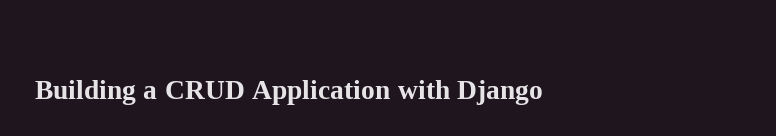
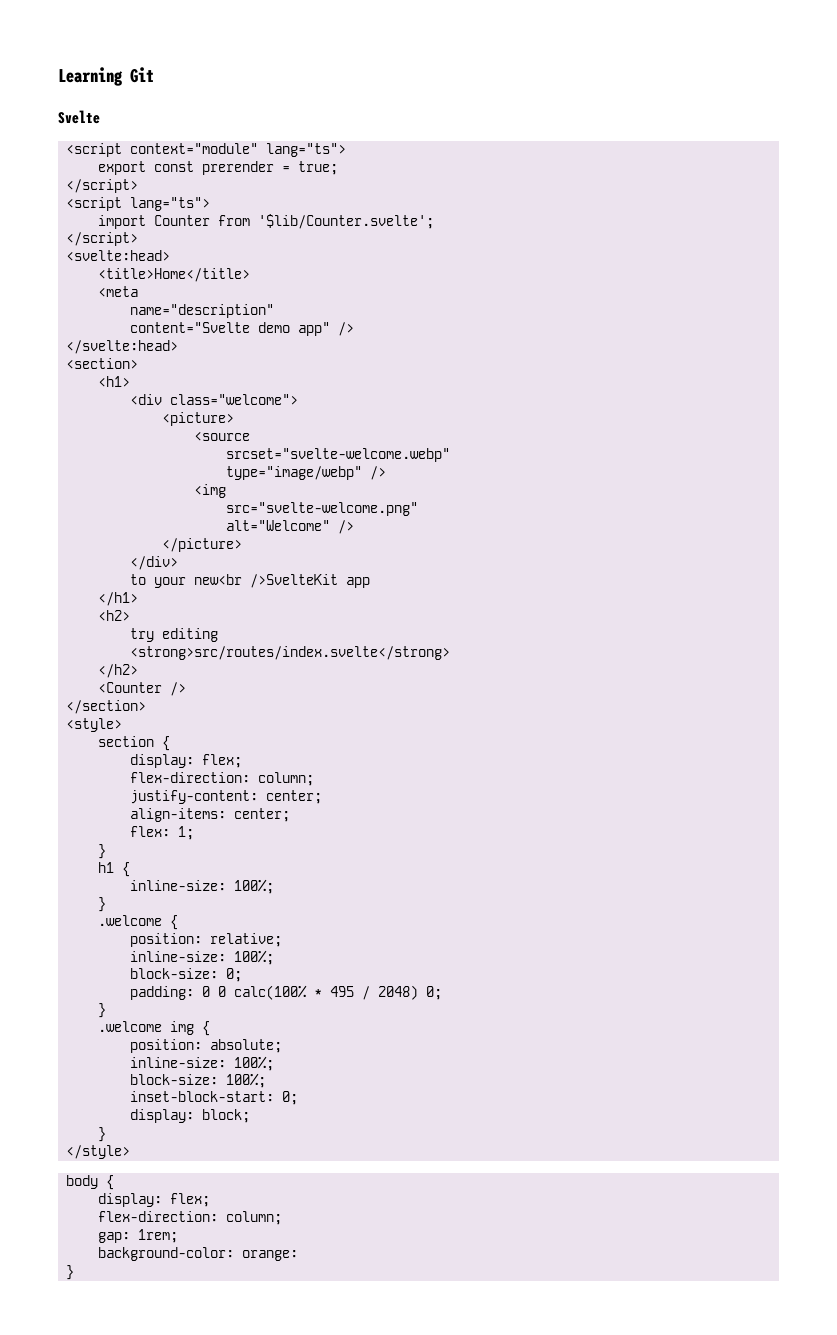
[35,80,544,105] Building a CRUD Application with Django -> [58,67,154,86] [58,110,100,124] [66,143,347,157] [98,161,339,175] [66,179,139,193] [66,197,211,211] [98,214,435,229] [66,232,139,246] [66,250,171,261] [98,268,251,282] [98,286,139,297] [130,304,275,318] [130,322,355,336] [66,340,179,354] [66,358,139,369] [98,376,131,387] [130,394,299,405] [162,412,235,426] [194,432,251,441] [226,448,451,462] [226,466,387,480] [194,484,227,498] [226,502,419,516] [226,520,355,534] [162,538,243,552] [130,556,179,570] [130,574,371,588] [98,592,139,606] [98,610,131,621] [130,628,219,642] [130,646,451,660] [98,664,139,678] [98,682,187,696] [66,700,147,714] [66,718,123,732] [98,736,171,751] [130,754,243,768] [130,772,315,786] [130,790,323,804] [130,808,291,822] [130,826,195,840] [98,844,107,859] [98,862,131,877] [130,879,275,894] [98,897,107,912] [98,915,179,930] [130,933,283,947] [130,950,275,965] [130,968,243,982] [130,985,443,1000] [98,1003,107,1018] [98,1021,211,1036] [130,1039,283,1053] [130,1056,275,1071] [130,1073,267,1088] [130,1091,299,1105] [130,1109,251,1123] [98,1127,107,1142] [66,1145,131,1159] [66,1175,115,1190] [98,1193,211,1207] [98,1211,283,1225] [98,1229,179,1243] [98,1247,299,1261] [66,1265,75,1280] Learning Git // Svelte // <script context="module" lang="ts"> // export const prerender = true; // </script> // <script lang="ts"> // import Counter from '$lib/Counter.svelte'; // </script> // <svelte:head> // <title>Home</title> // <meta // name="description" // content="Svelte demo app" /> // </svelte:head> // <section> // <h1> // <div class="welcome"> // <picture> // <source // srcset="svelte-welcome.webp" // type="image/webp" /> // <img // src="svelte-welcome.png" // alt="Welcome" /> // </picture> // </div> // to your new<br />SvelteKit app // </h1> // <h2> // try editing // <strong>src/routes/index.svelte</strong> // </h2> // <Counter /> // </section> // <style> // section { // display: flex; // flex-direction: column; // justify-content: center; // align-items: center; // flex: 1; // } // h1 { // inline-size: 100%; // } // .welcome { // position: relative; // inline-size: 100%; // block-size: 0; // padding: 0 0 calc(100% * 495 / 2048) 0; // } // .welcome img { // position: absolute; // inline-size: 100%; // block-size: 100%; // inset-block-start: 0; // display: block; // } // </style> // body { // display: flex; // flex-direction: column; // gap: 1rem; // background-color: orange: // }

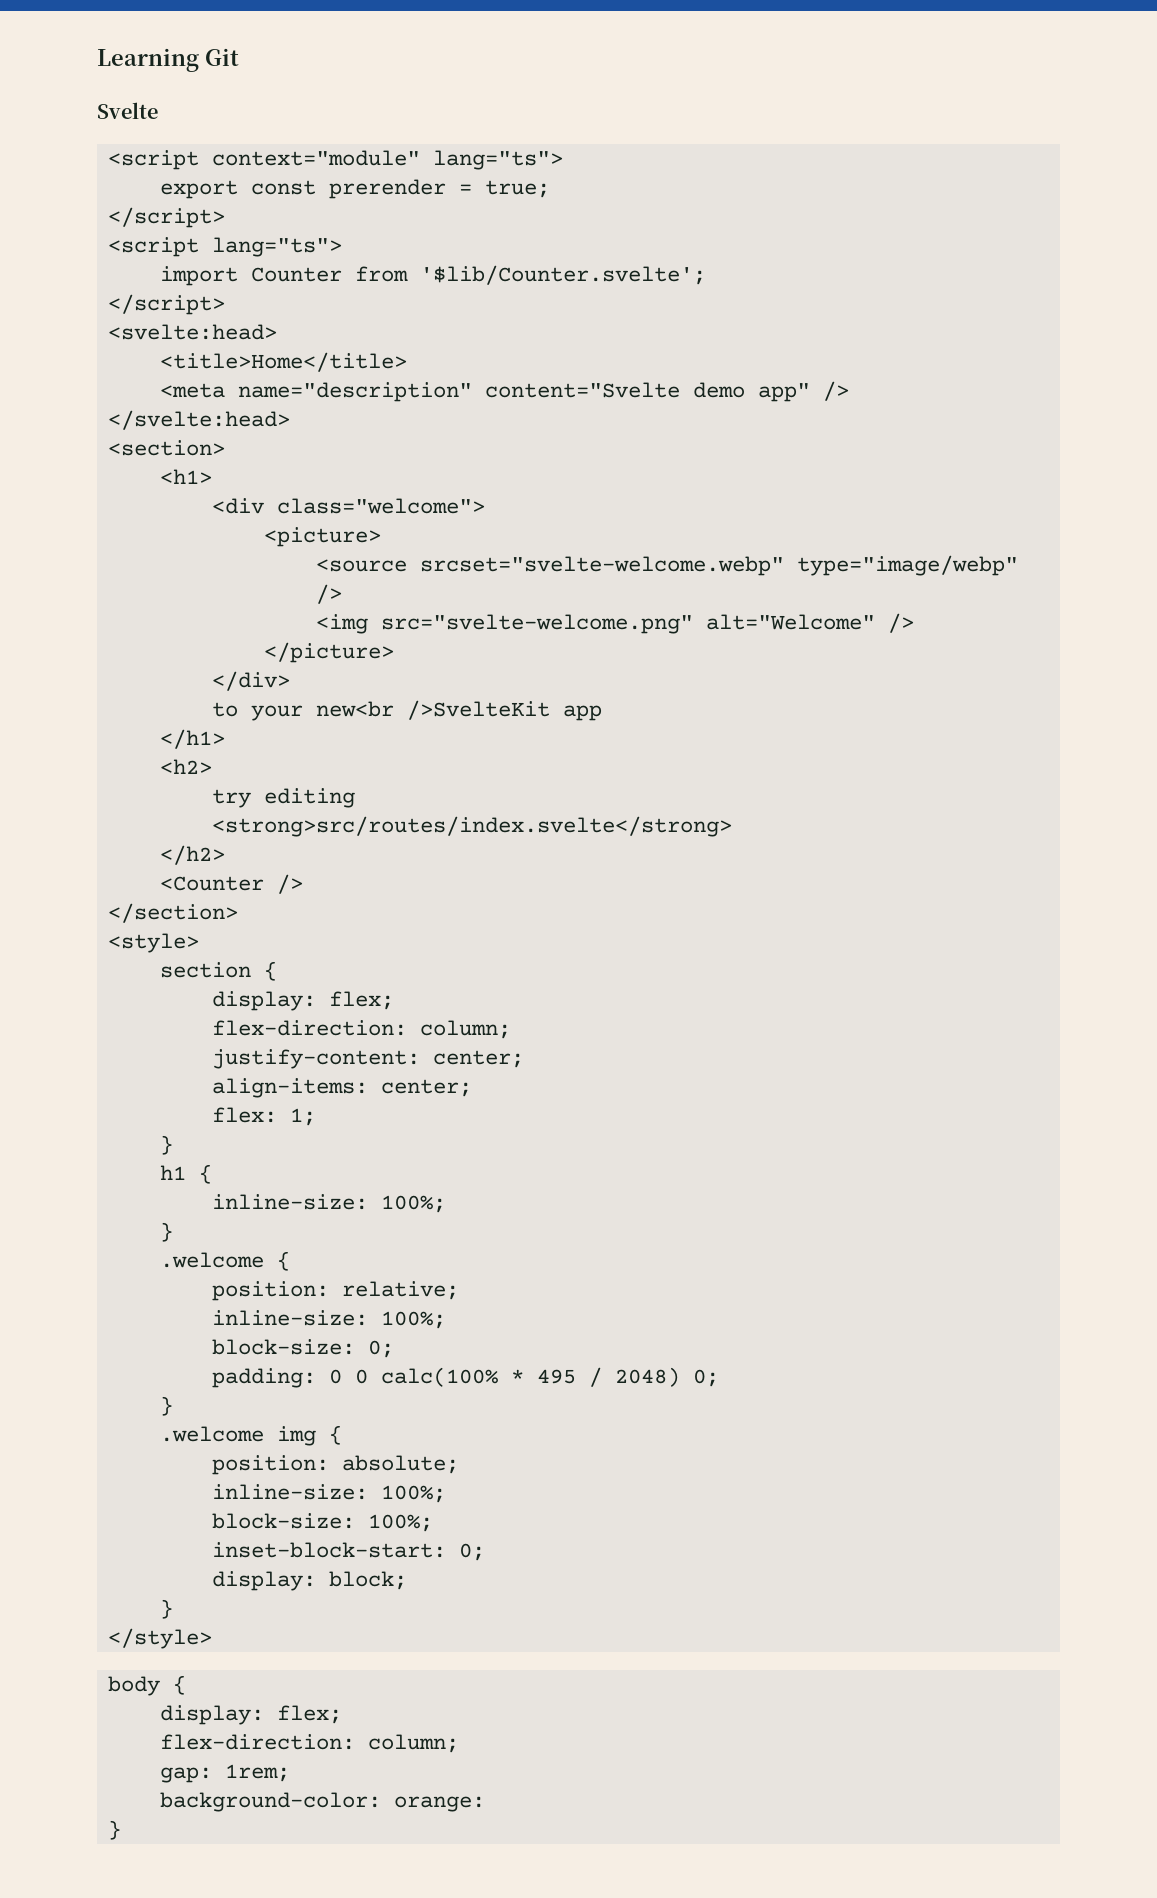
(139, 291) // -> (225, 390) none
(275, 311) // -> (472, 392) none
(251, 436) // -> (407, 565) none
(451, 455) // -> (784, 566) none
(227, 491) // -> (368, 624) none
(419, 509) // -> (693, 624) none

